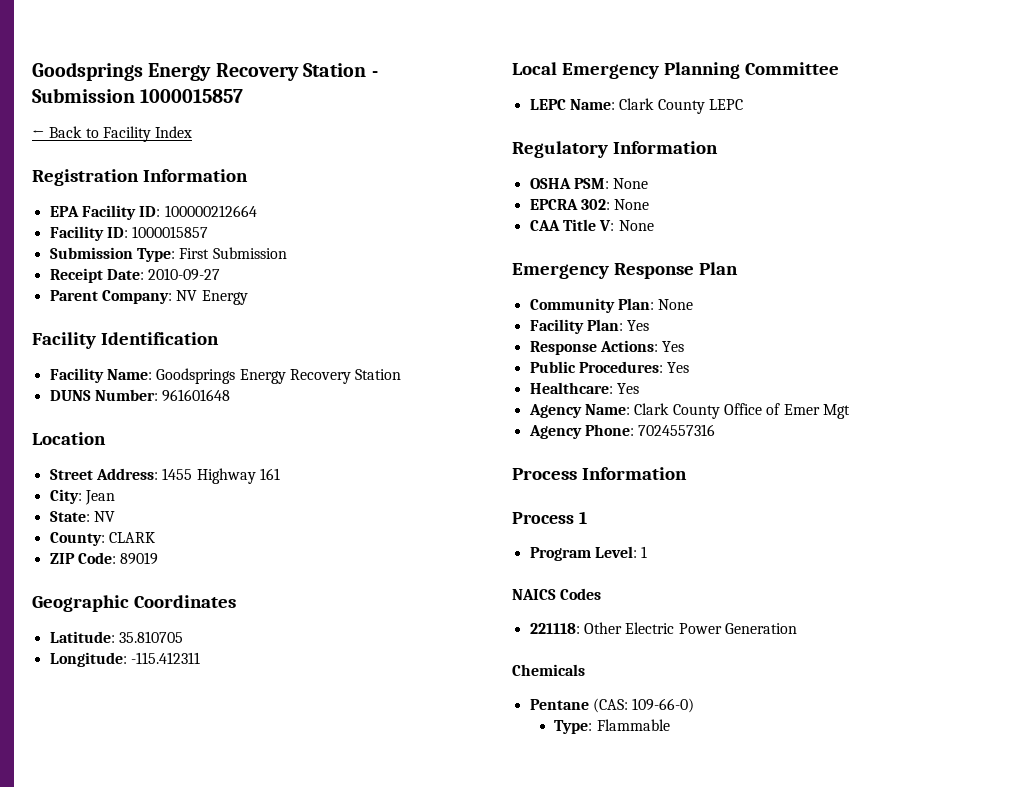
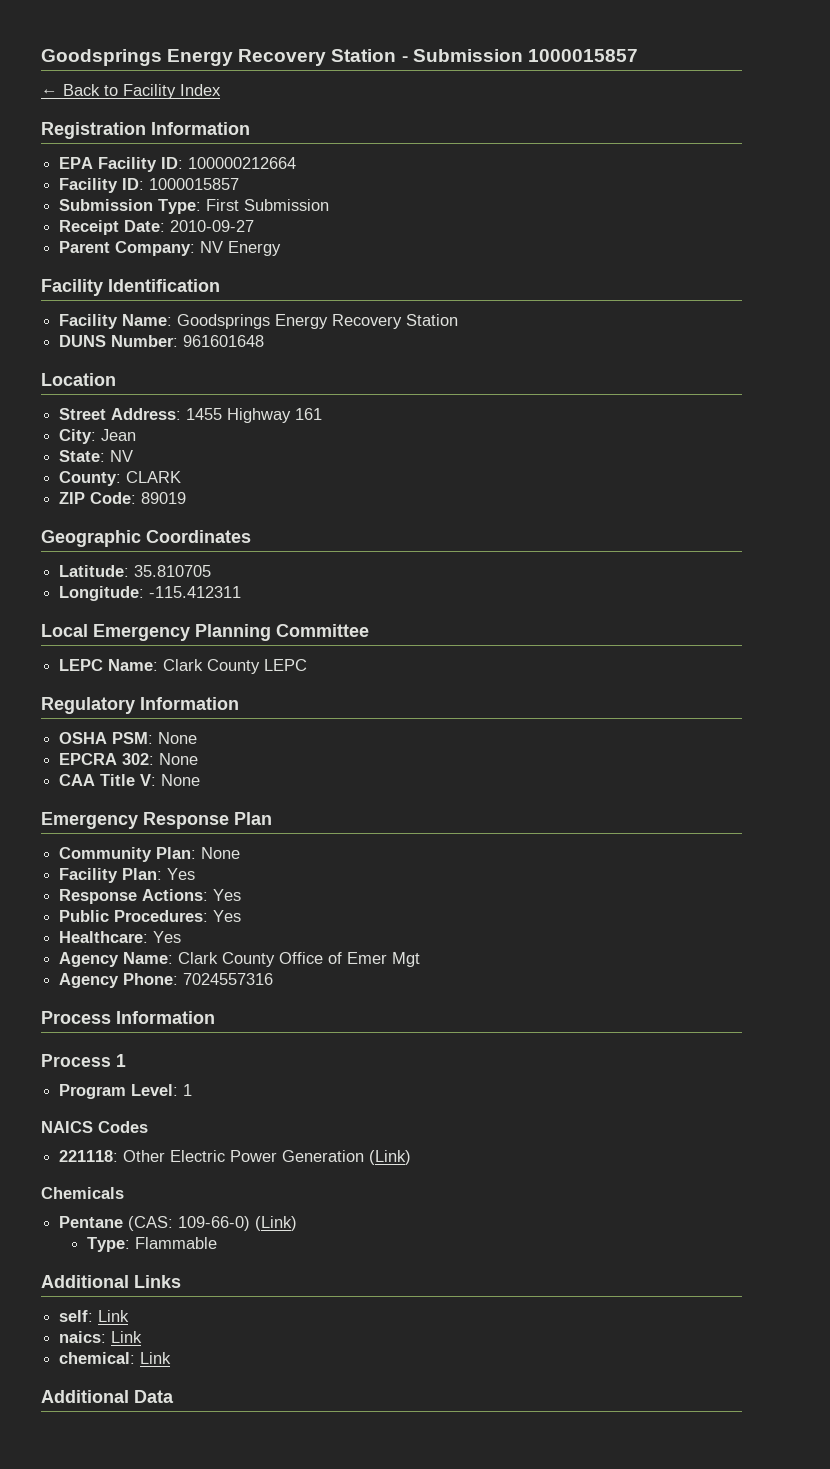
(797, 628) none -> [369,1150,412,1165] (Link)
(695, 705) none -> [255,1216,298,1231] (Link)
(670, 725) none -> [41,1275,181,1288] [59,1310,130,1322] [59,1331,143,1343] [59,1352,172,1364] [41,1390,174,1403] // Additional Links // self: Link // naics: Link // chemical: Link // Additional Data

